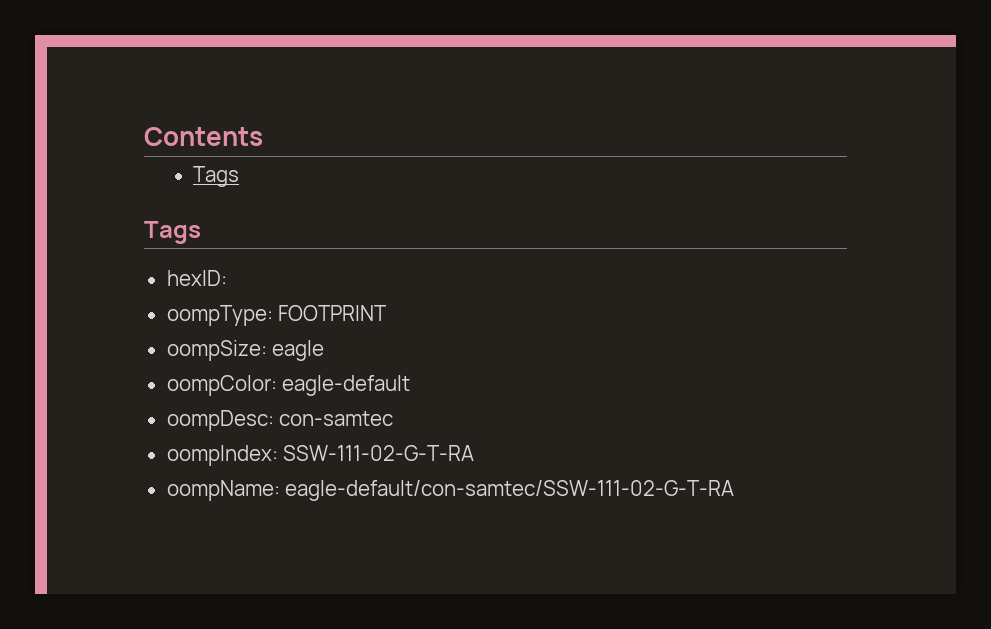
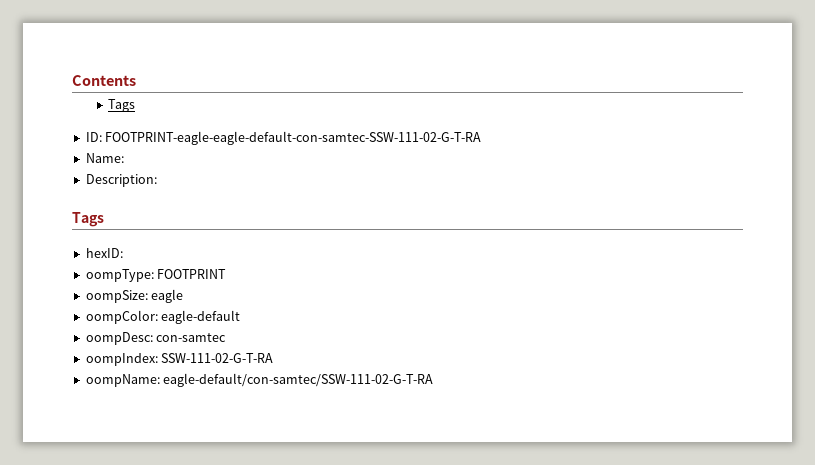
(240, 176) none -> [85,131,482,145] [85,153,124,163] [85,174,157,187] // ID: FOOTPRINT-eagle-eagle-default-con-samtec-SSW-111-02-G-T-RA // Name: // Description:

